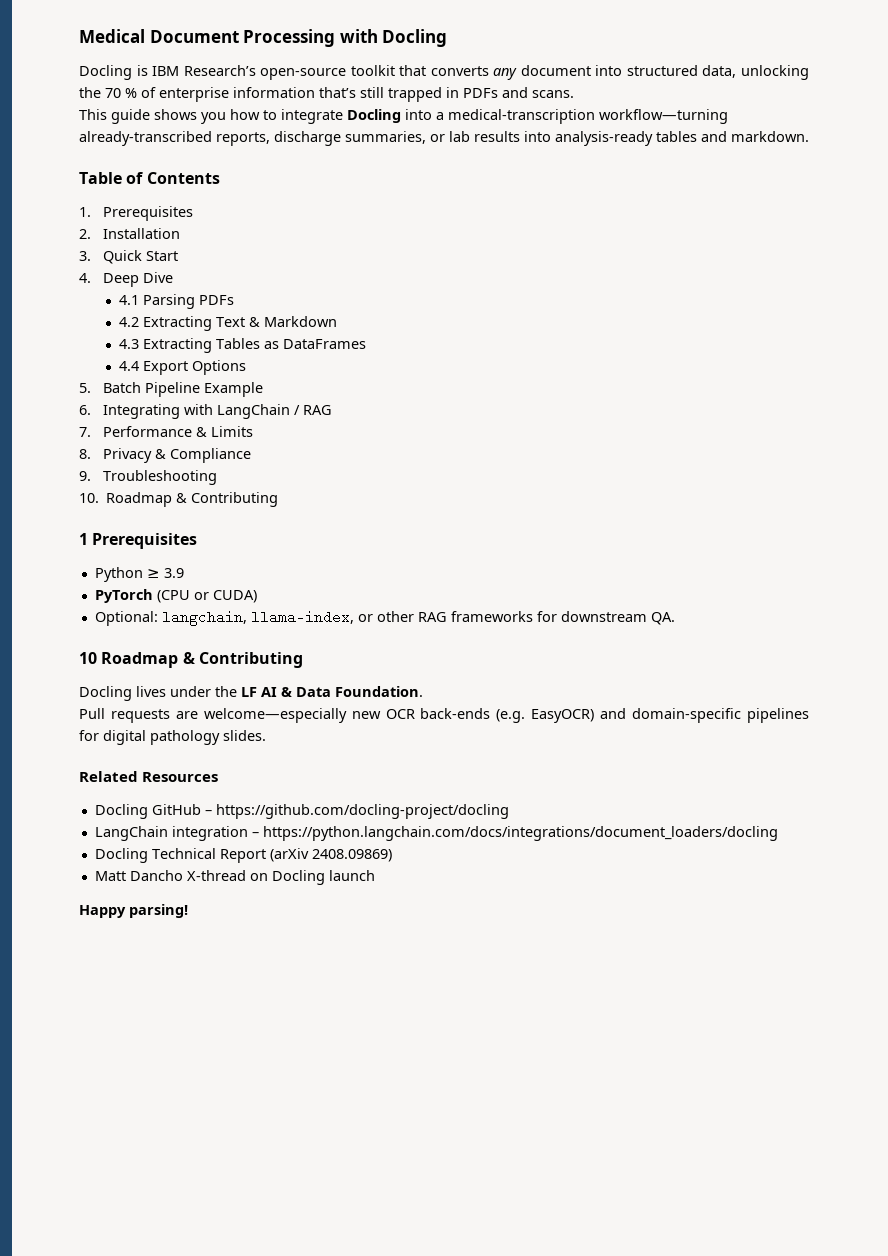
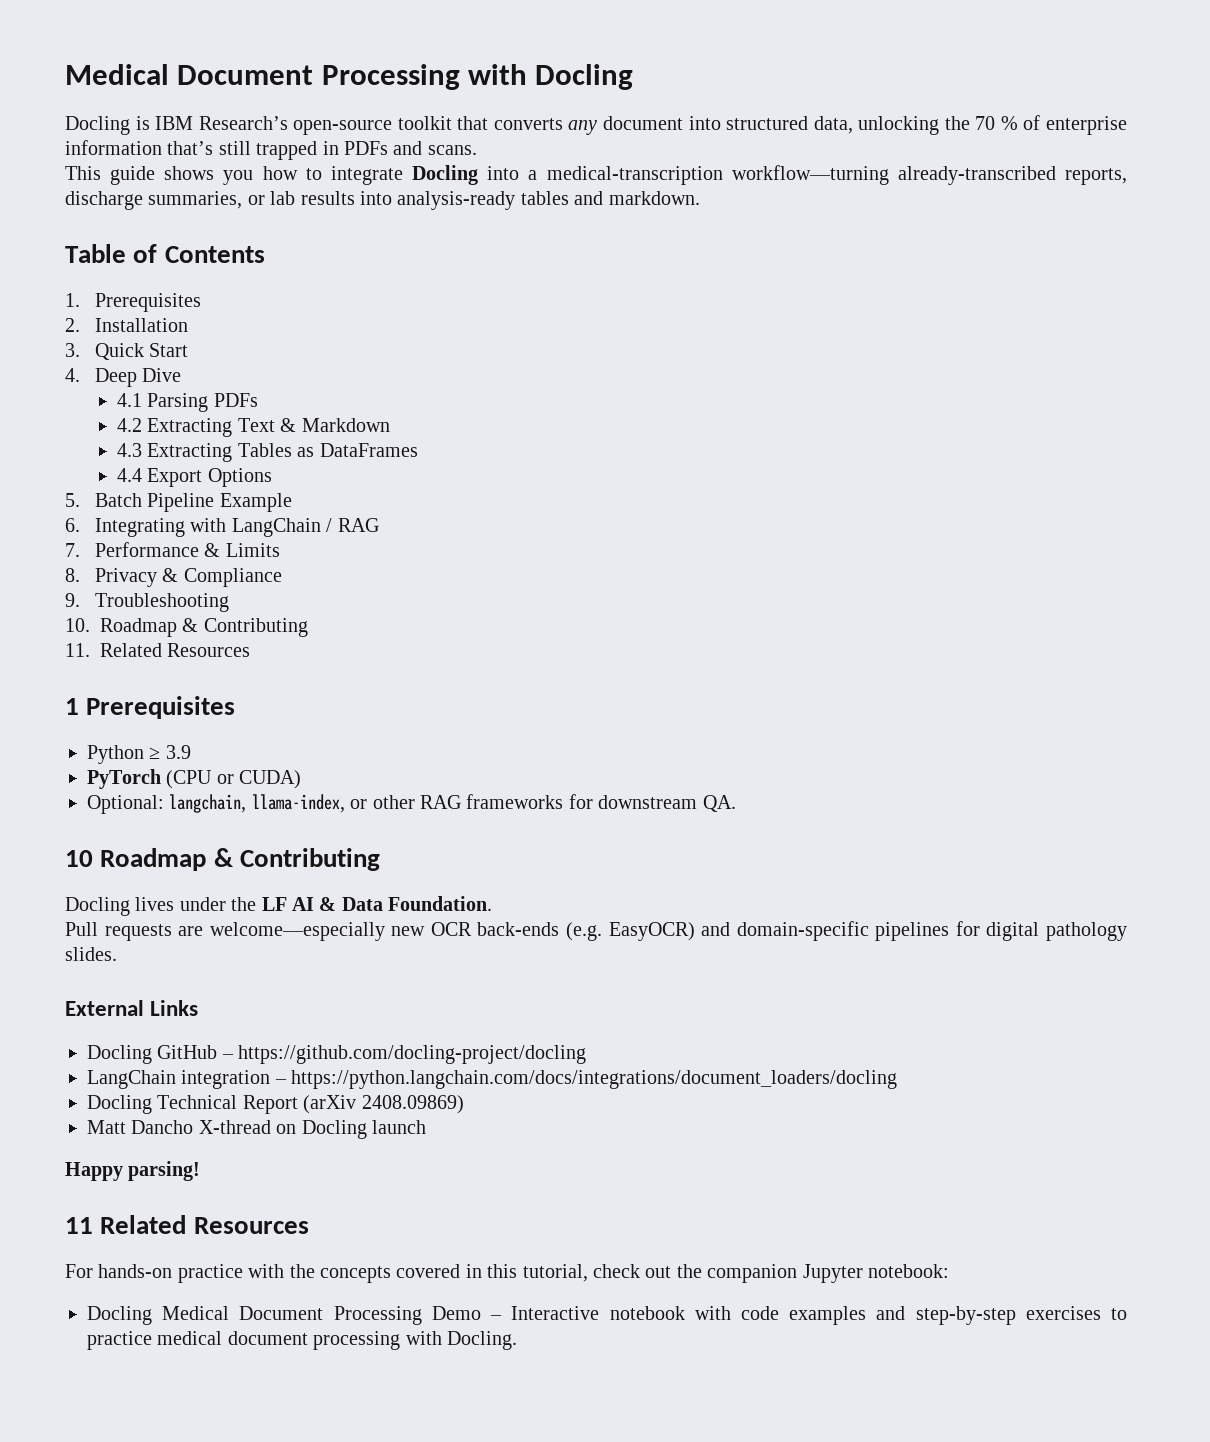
(279, 499) none -> [65,643,251,657] // 11. Related Resources
[79,771,219,782] Related Resources -> [65,1000,199,1016] External Links
(188, 911) none -> [65,1215,309,1234] [65,1264,949,1283] [87,1306,1127,1325] [87,1331,517,1350] // 11 Related Resources // For hands-on practice with the concepts covered in this tutorial, check out the companion Jupyter notebook: // Docling Medical Document Processing Demo – Interactive notebook with code examples and step-by-step exercises to practice medical document processing with Docling.

